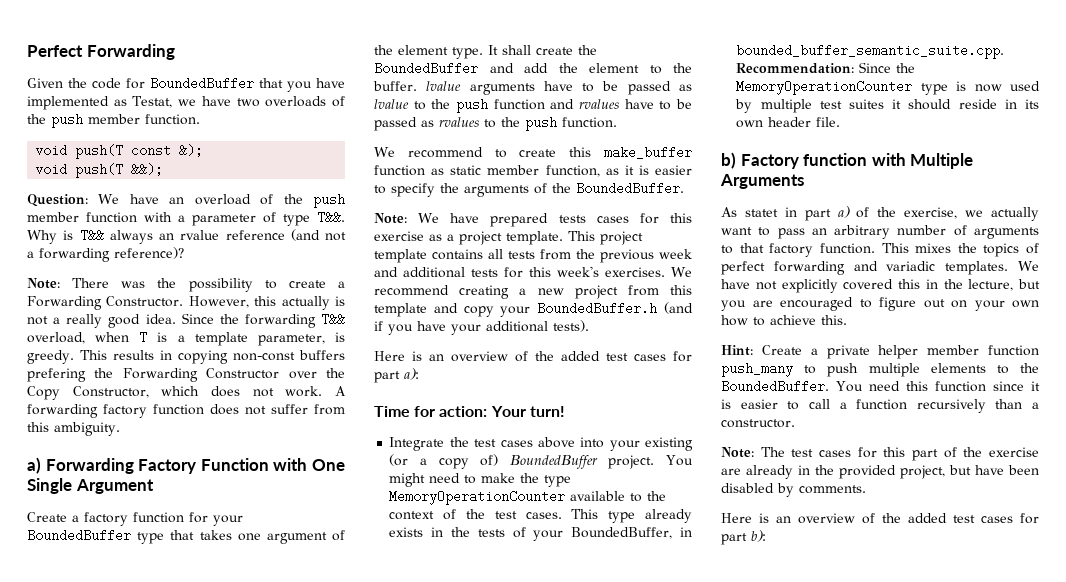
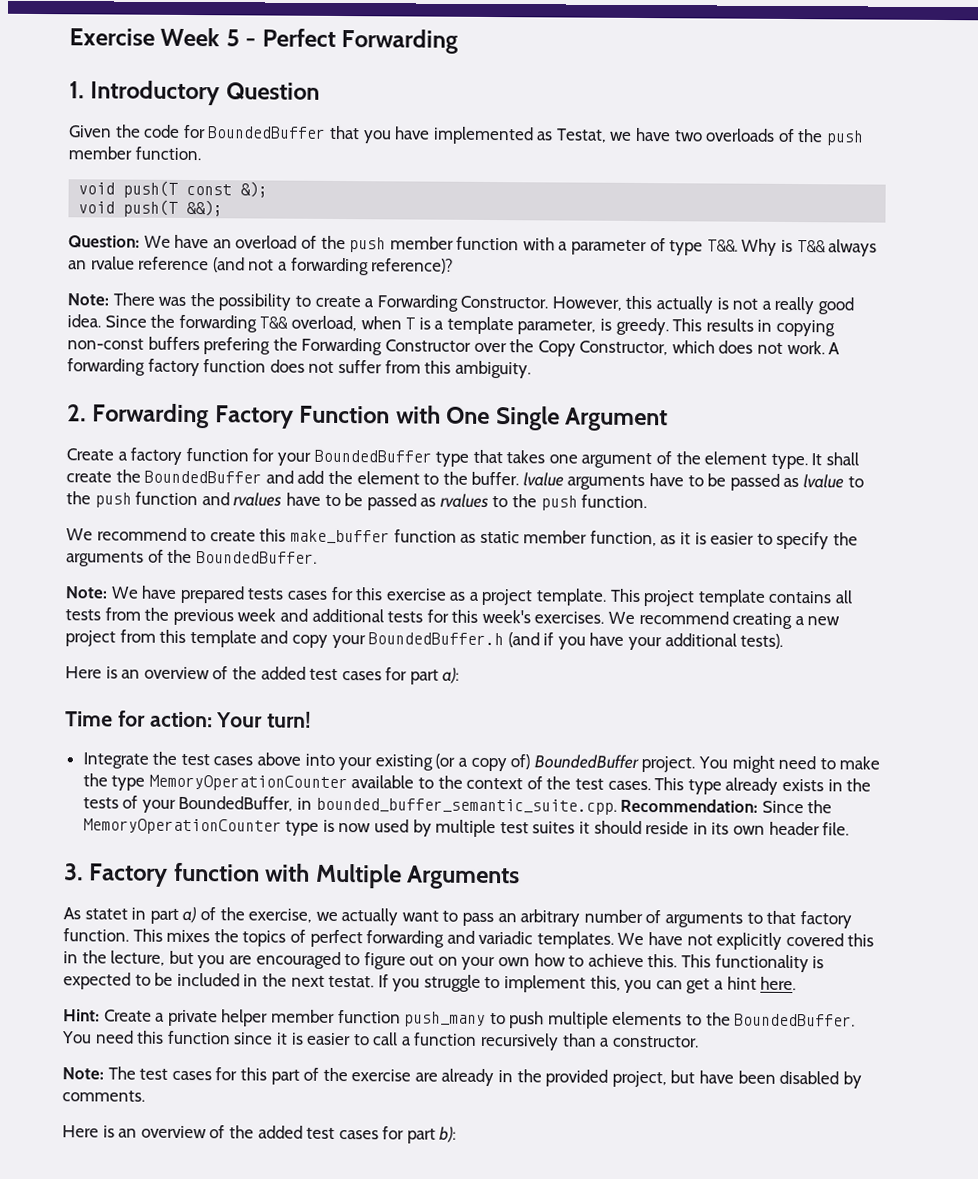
(27, 51) none -> [69,27,257,47] Exercise Week 5 -
(175, 52) none -> [69,80,320,106] // 1. Introductory Question
[27,457,41,474] a) -> [67,404,87,422] 2.
[721,152,736,169] b) -> [64,863,84,881] 3.
(847, 320) none -> [681,954,825,973] [63,972,797,994] This functionality is expected to be included in the next testat. If you struggle to implement this, you can get a hint here.

